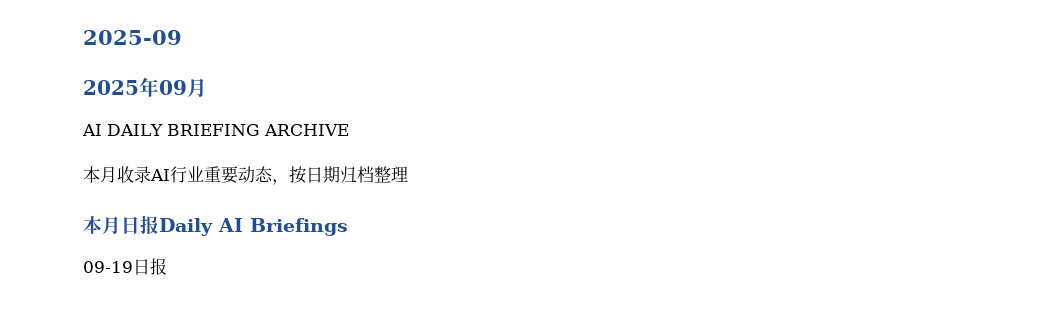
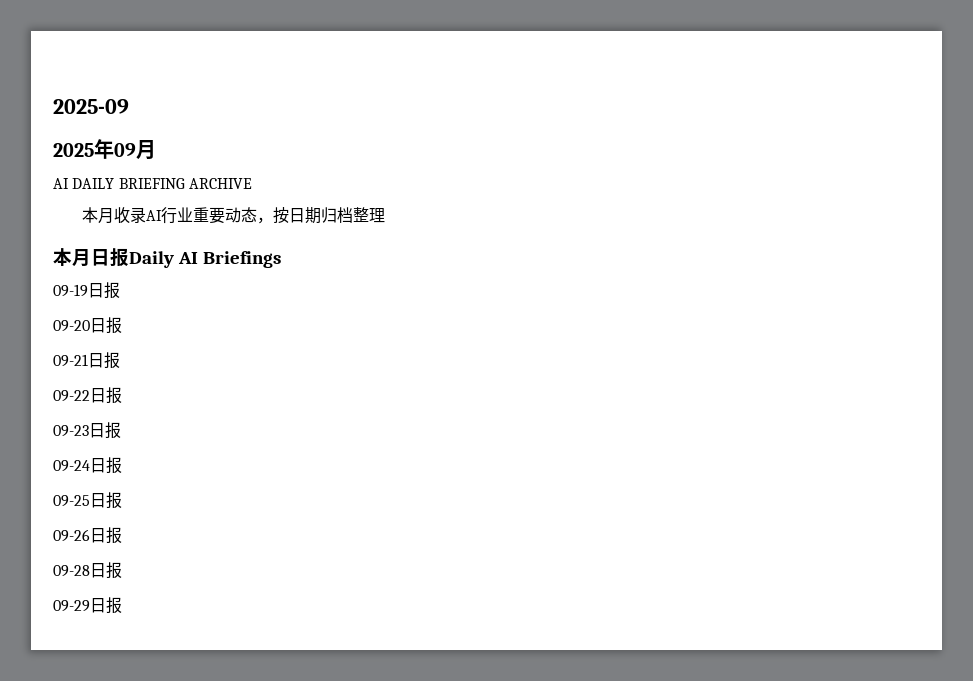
(167, 266) none -> [53,317,122,334] [53,352,120,369] [53,387,122,404] [53,422,121,439] [53,457,122,474] [53,492,122,509] [53,527,122,544] [53,562,122,579] [53,597,122,614] // 09-20日报 // 09-21日报 // 09-22日报 // 09-23日报 // 09-24日报 // 09-25日报 // 09-26日报 // 09-28日报 // 09-29日报

